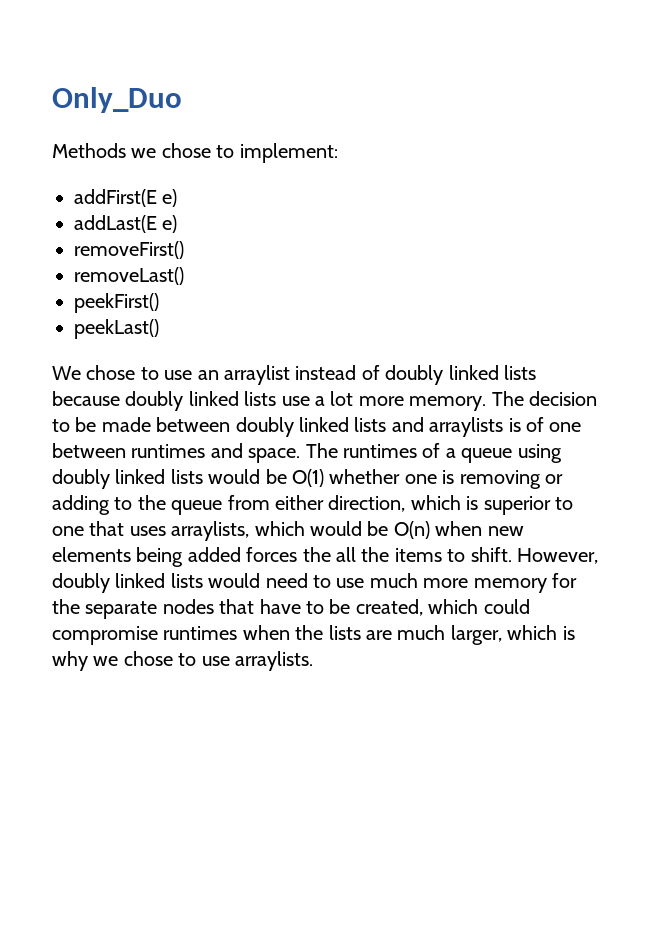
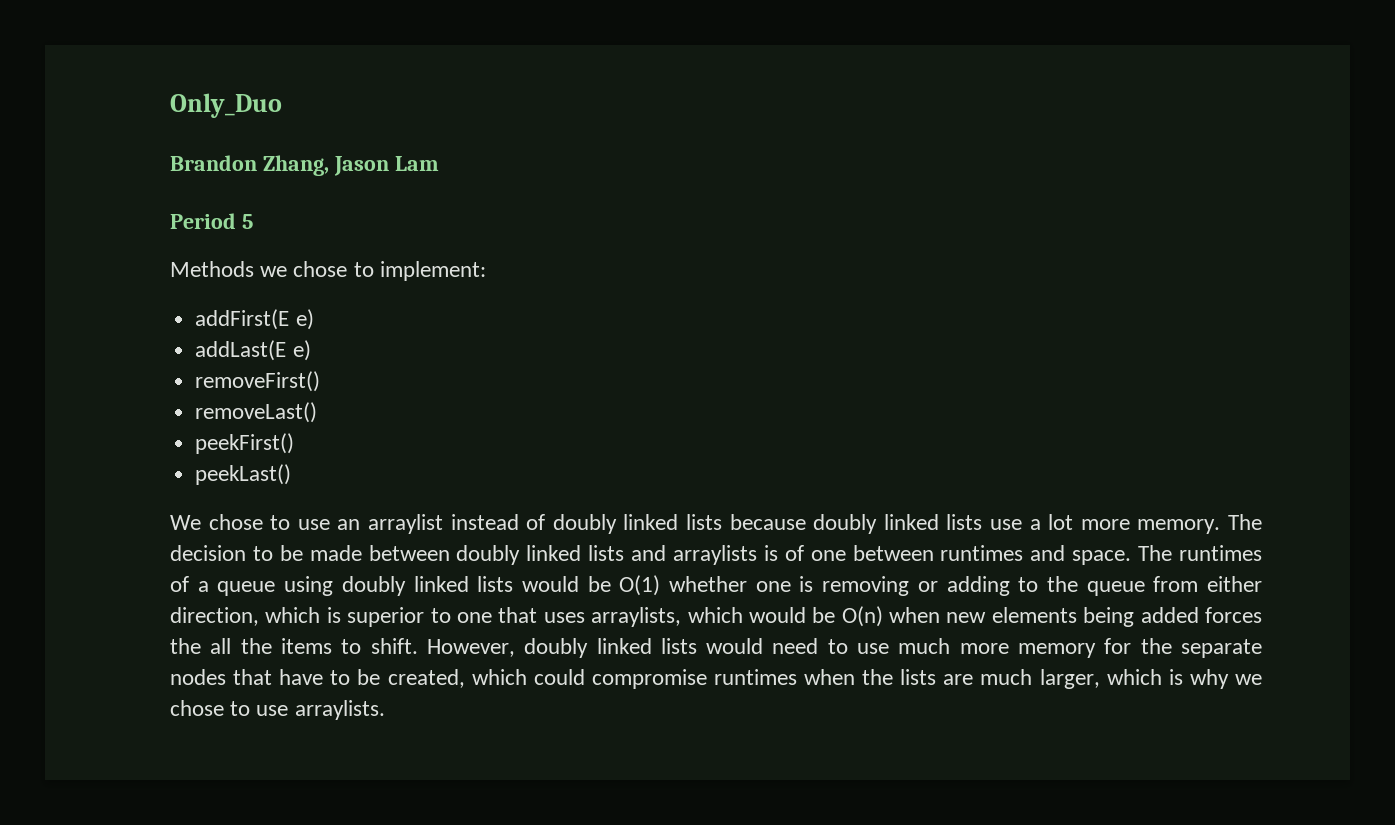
(182, 100) none -> [170,155,439,176] [170,213,253,229] // Brandon Zhang, Jason Lam // Period 5

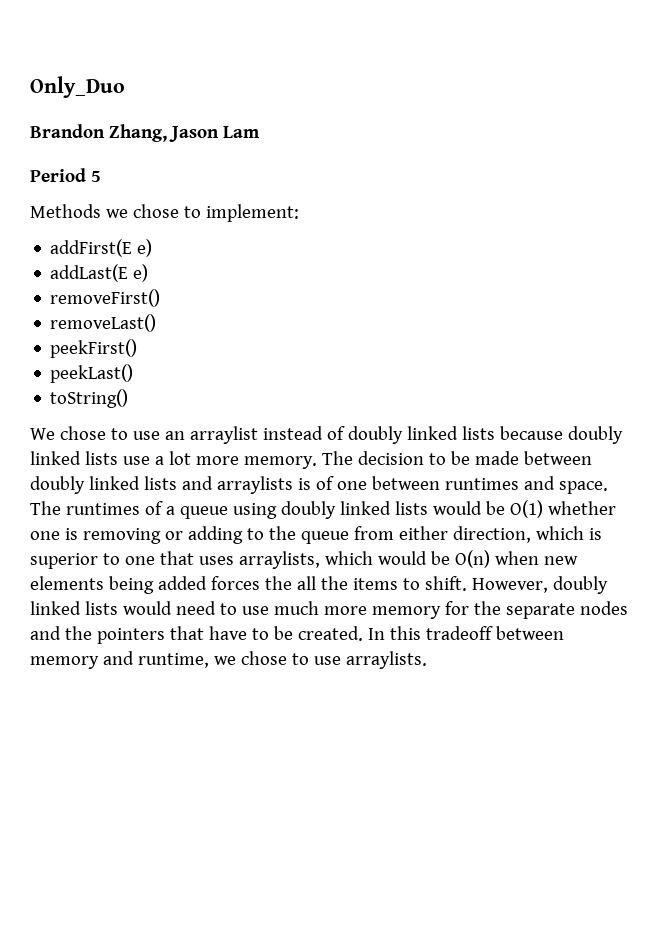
(292, 474) none -> [50,389,129,408] // toString()
(226, 677) none -> [30,626,165,644] and the pointers
[387,669,1229,689] created, which could compromise runtimes when the lists are much larger, which is why -> [297,626,564,641] [30,651,209,669] created. In this tradeoff between memory and runtime,

